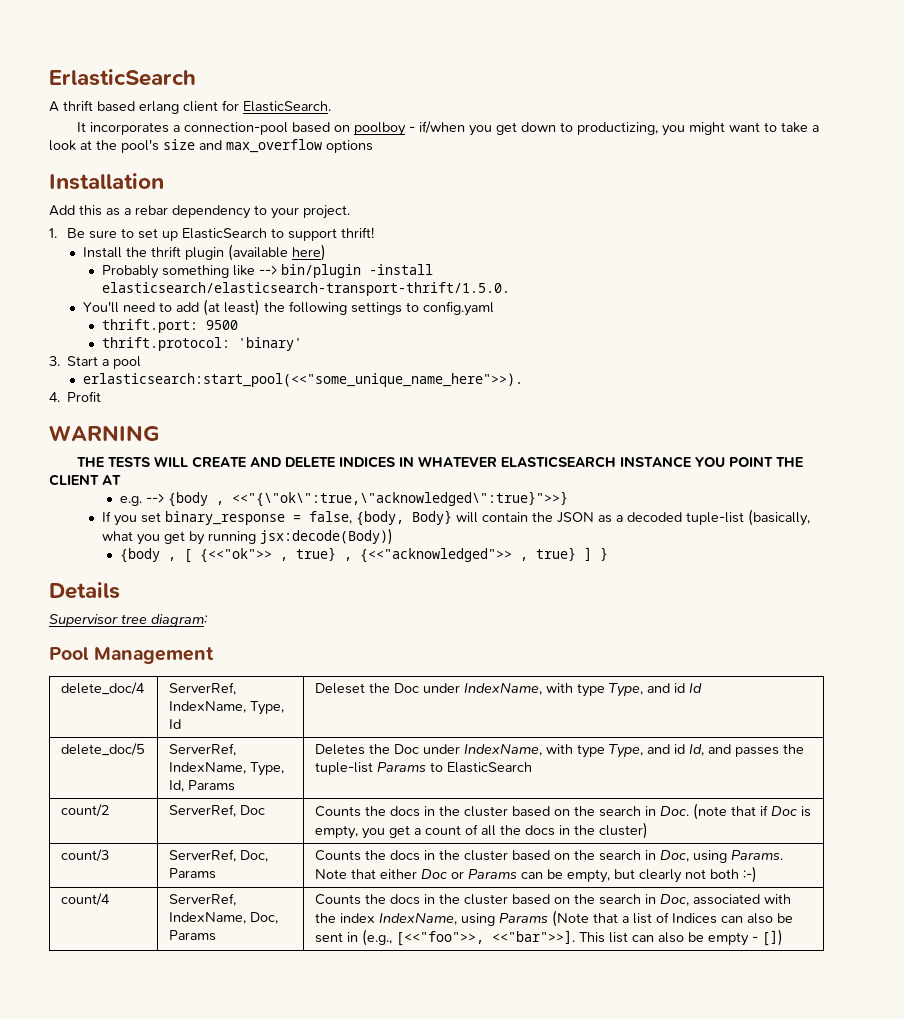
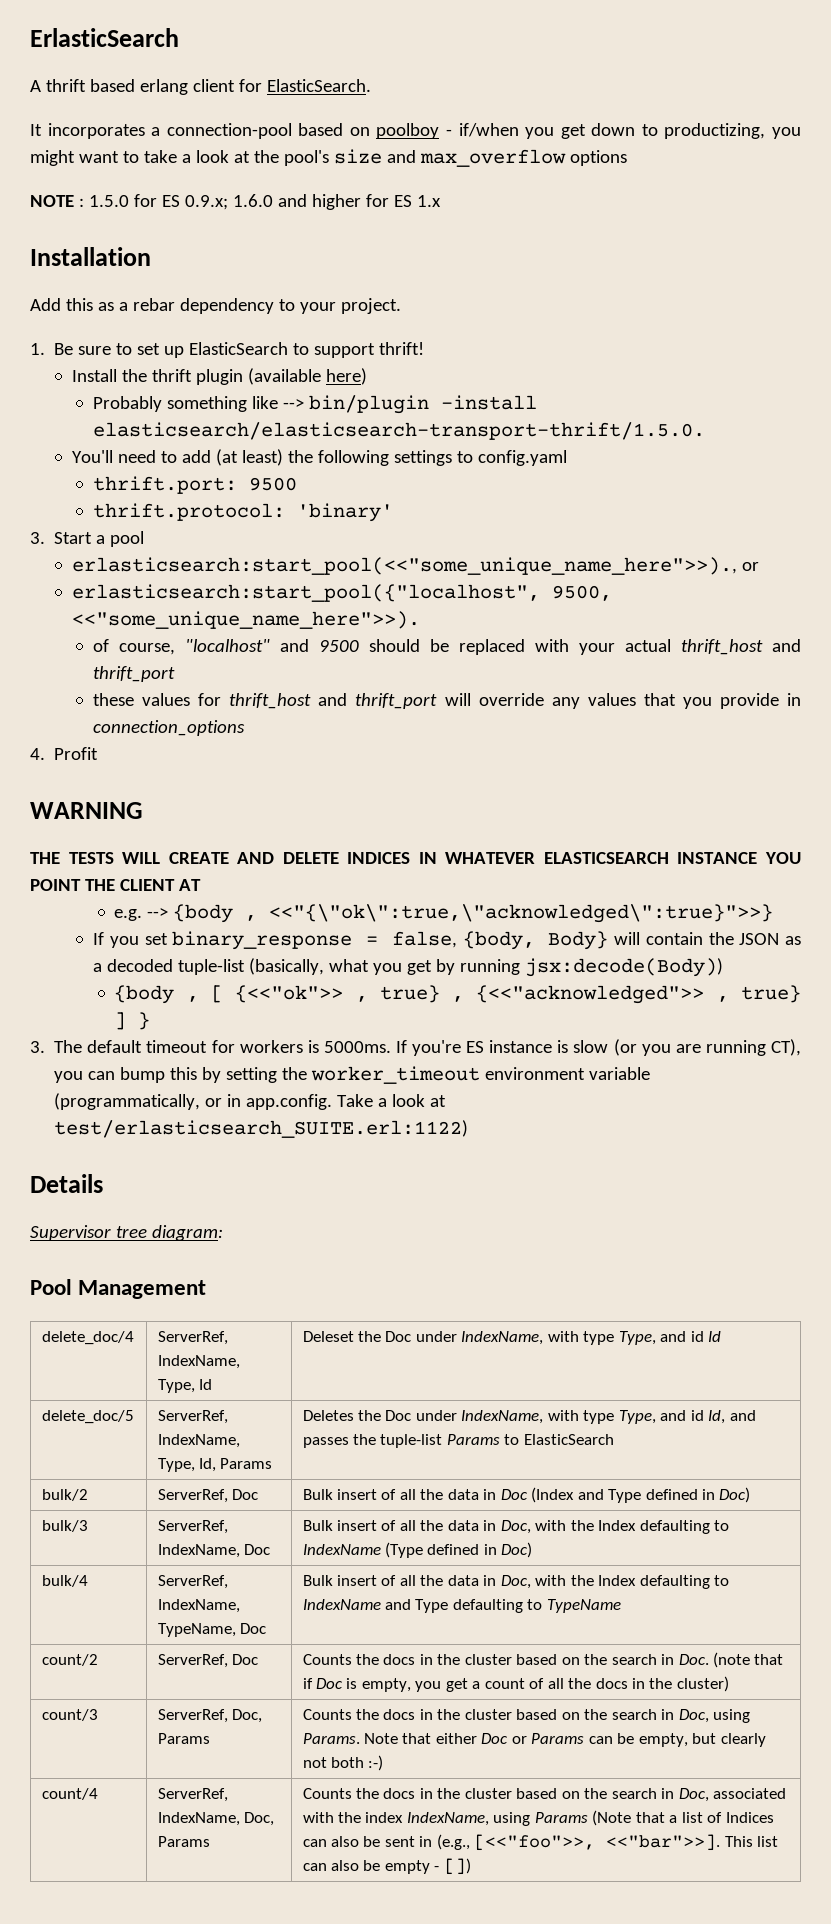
(373, 146) none -> [30,194,441,210] // NOTE : 1.5.0 for ES 0.9.x; 1.6.0 and higher for ES 1.x
[83,373,524,387] erlasticsearch:start_pool(<<"some_unique_name_here">>). -> [71,557,759,575] [71,584,612,602] [71,611,420,629] [93,639,802,655] [93,666,176,682] [93,693,801,709] [93,720,246,736] erlasticsearch:start_pool(<<"some_unique_name_here">>)., or // erlasticsearch:start_pool({"localhost", 9500, <<"some_unique_name_here">>). // of course, "localhost" and 9500 should be replaced with your actual thrift_host and thrift_port // these values for thrift_host and thrift_port will override any values that you provide in connection_options
(609, 554) none -> [30,1039,802,1056] [54,1066,651,1084] [54,1093,447,1110] [54,1120,469,1138] // 3. The default timeout for workers is 5000ms. If you're ES instance is slow (or you are running CT), you can bump this by setting the worker_timeout environment variable (programmatically, or in app.config. Take a look at test/erlasticsearch_SUITE.erl:1122)
(532, 767) none -> [41,1489,88,1501] [157,1489,259,1503] [302,1487,751,1503] [41,1520,88,1532] [157,1520,228,1534] [157,1544,271,1558] [302,1520,730,1534] [302,1542,533,1558] [41,1575,88,1587] [157,1575,228,1589] [157,1599,240,1613] [157,1623,267,1637] [302,1575,730,1589] [302,1599,621,1613] // bulk/2 | ServerRef, Doc | Bulk insert of all the data in Doc (Index and Type defined in Doc) // bulk/3 | ServerRef, IndexName, Doc | Bulk insert of all the data in Doc, with the Index defaulting to IndexName (Type defined in Doc) // bulk/4 | ServerRef, IndexName, TypeName, Doc | Bulk insert of all the data in Doc, with the Index defaulting to IndexName and Type defaulting to TypeName

